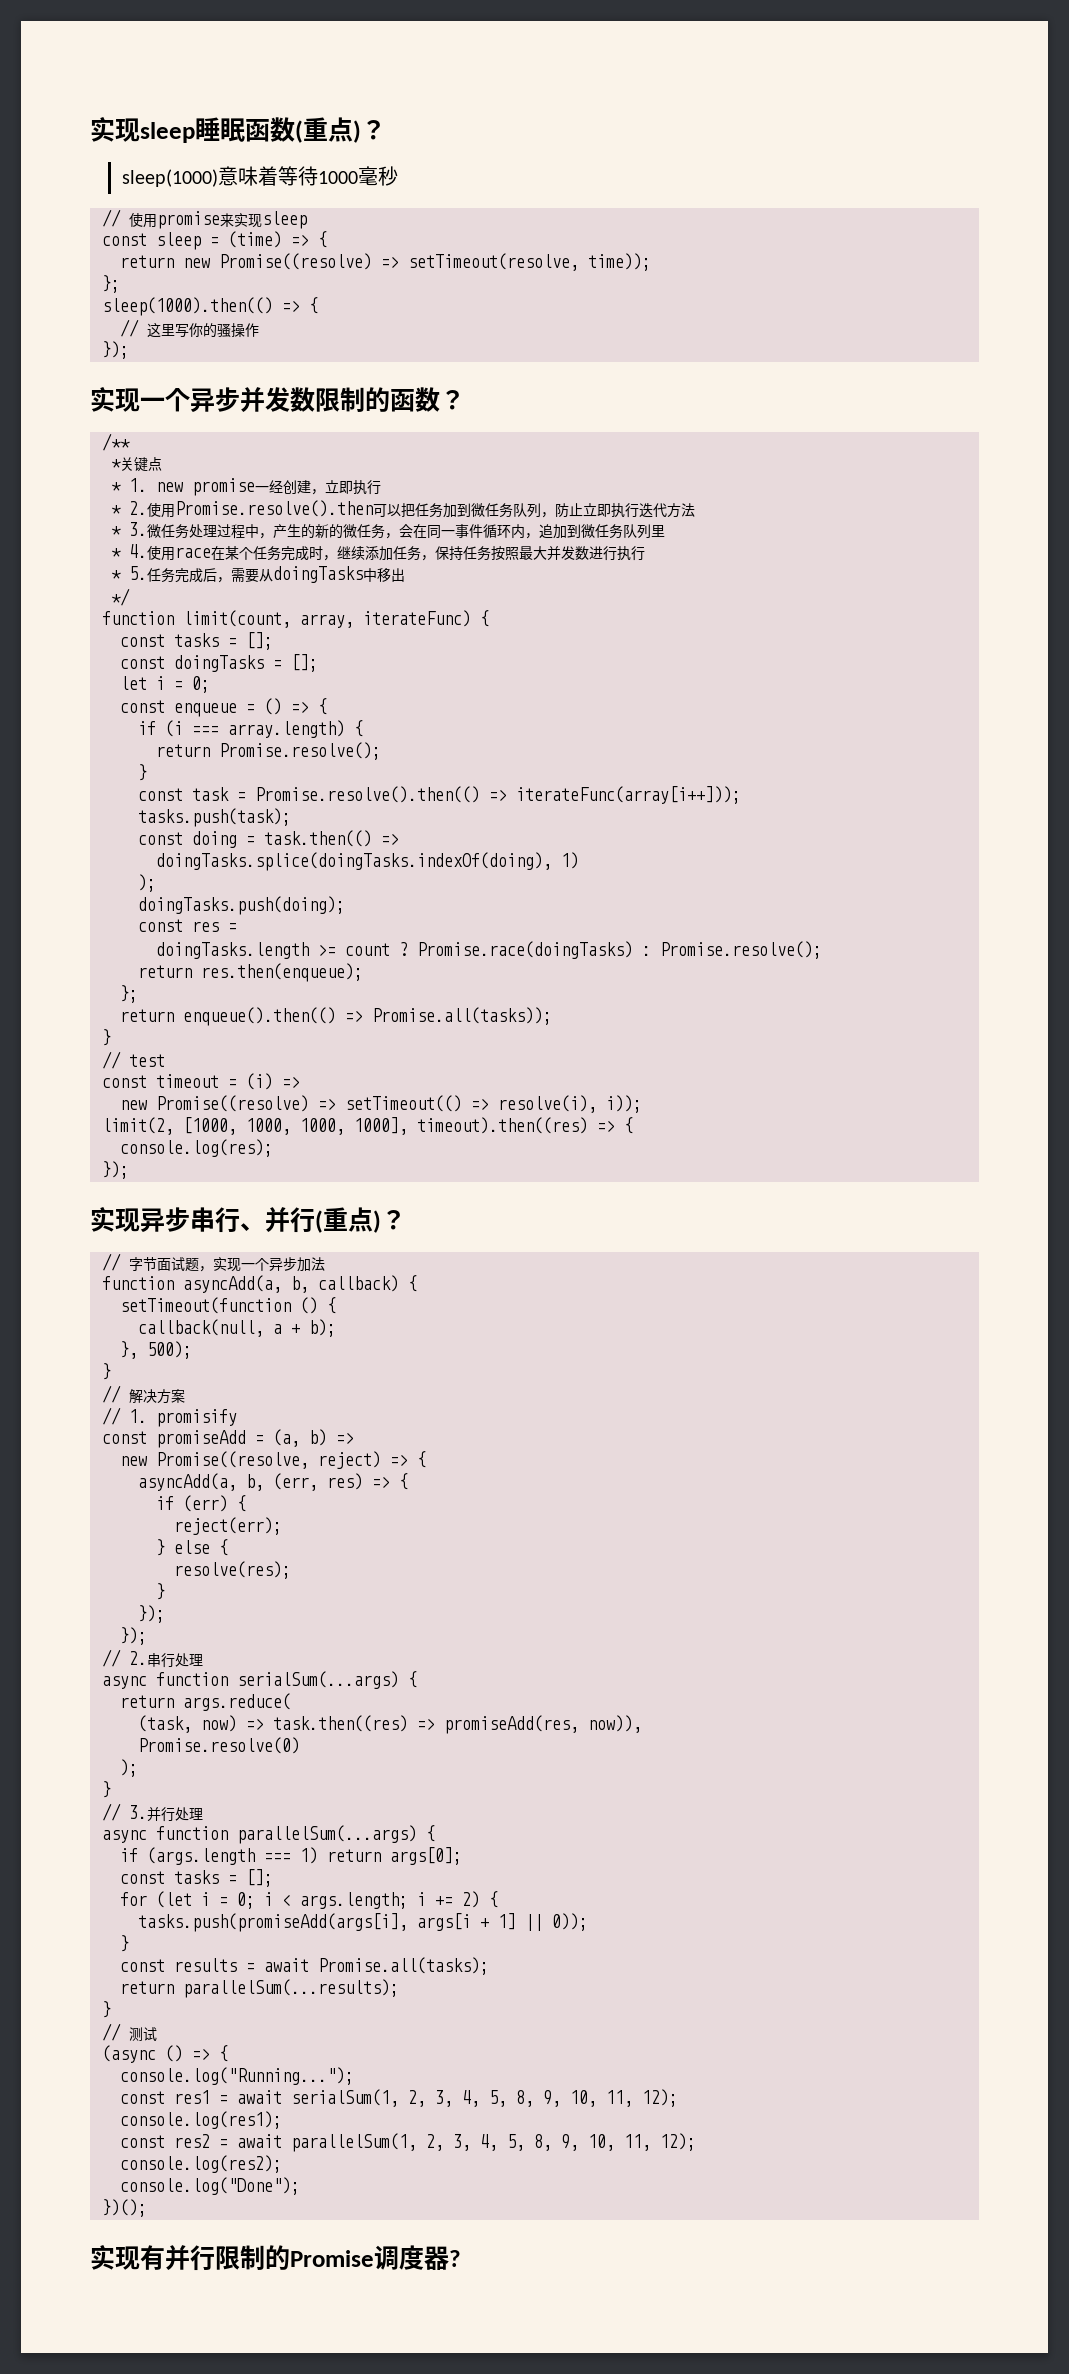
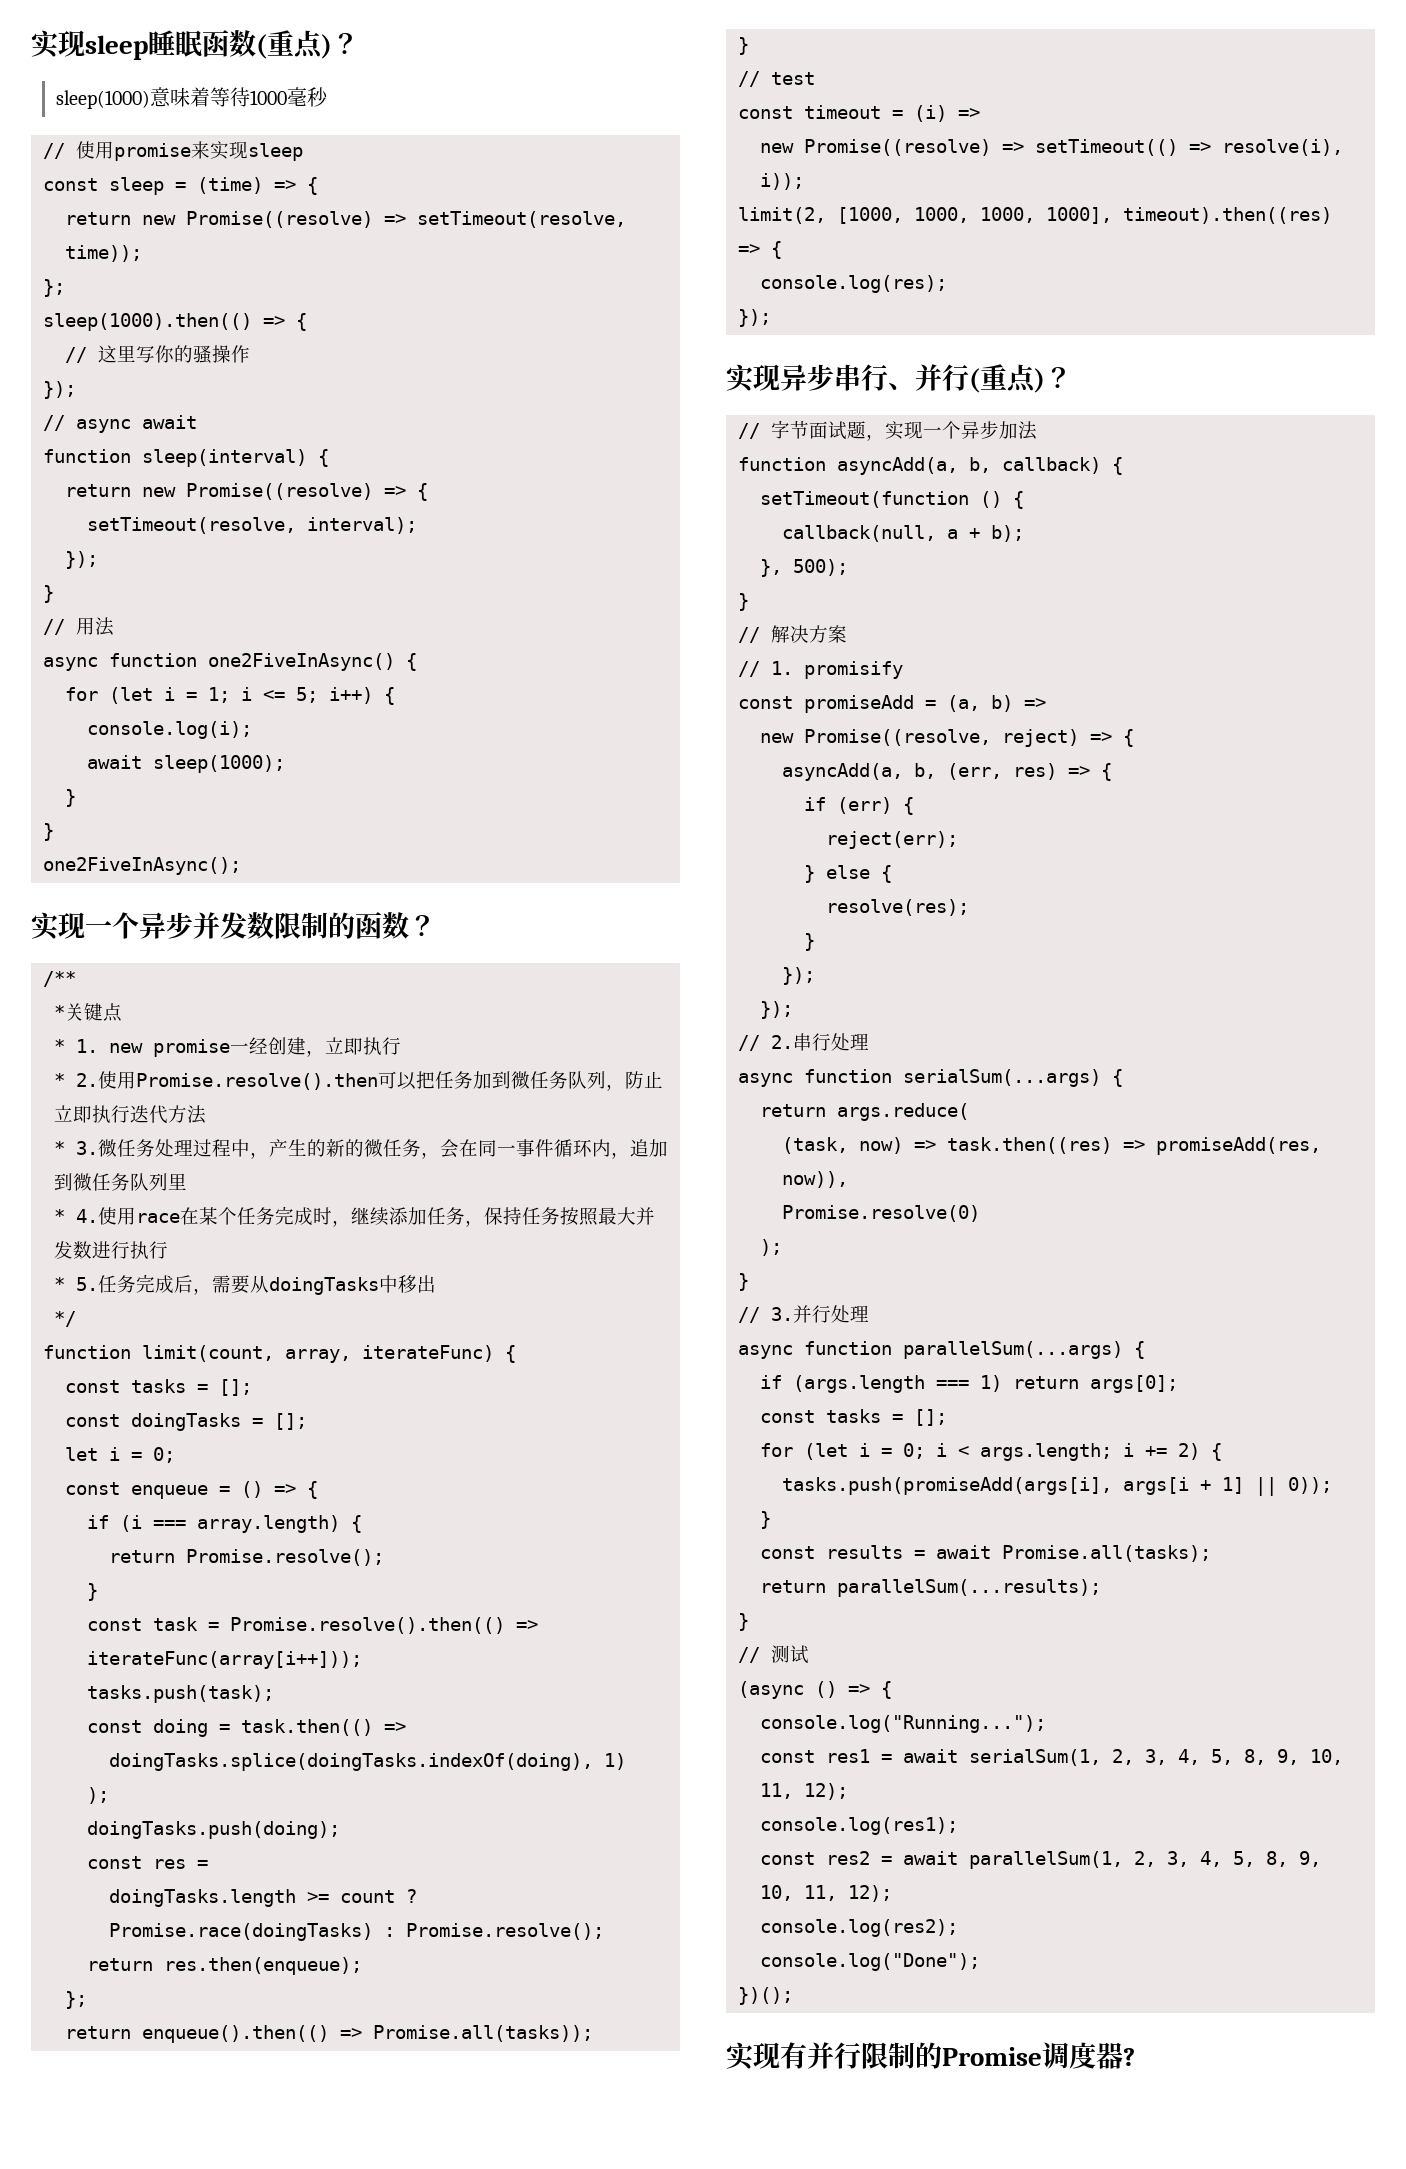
(129, 350) none -> [43,415,197,433] [43,449,329,467] [65,483,428,501] [87,517,417,534] [65,551,98,569] [43,585,54,603] [43,617,114,636] [43,653,417,671] [65,687,395,705] [87,721,252,739] [87,755,285,773] [65,789,76,807] [43,823,54,841] [43,857,241,875] // // async await // function sleep(interval) { // return new Promise((resolve) => { // setTimeout(resolve, interval); // }); // } // // 用法 // async function one2FiveInAsync() { // for (let i = 1; i <= 5; i++) { // console.log(i); // await sleep(1000); // } // } // one2FiveInAsync();

